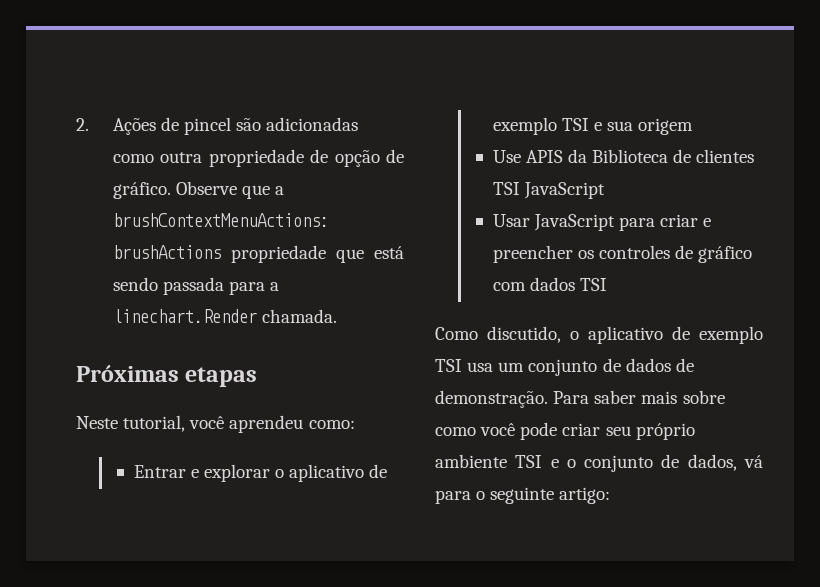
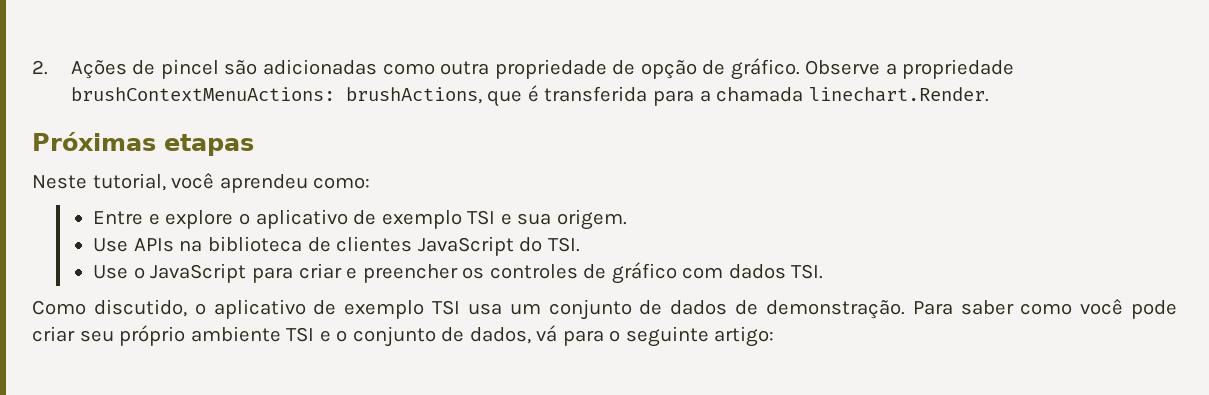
[242,185,285,199] [112,213,329,227] [112,245,404,263] [112,277,280,295] [112,309,337,323] que a brushContextMenuActions: brushActions propriedade que está sendo passada para a linechart.Render chamada. -> [885,59,1015,79] [70,85,989,107] a propriedade brushContextMenuActions: brushActions, que é transferida para a chamada linechart.Render.
[133,464,270,482] Entrar e explorar -> [93,210,234,229] Entre e explore
[638,118,694,135] [492,149,669,163] origem // Use APIS da Biblioteca -> [556,209,627,230] [93,236,302,252] origem. // Use APIs na biblioteca
[492,182,605,199] [492,214,530,227] TSI JavaScript // Usar -> [417,236,580,256] [93,265,145,279] JavaScript do TSI. // Use o
[579,278,607,291] TSI -> [791,264,824,279] TSI.
[641,390,725,404] mais sobre -> (1014, 307) none

